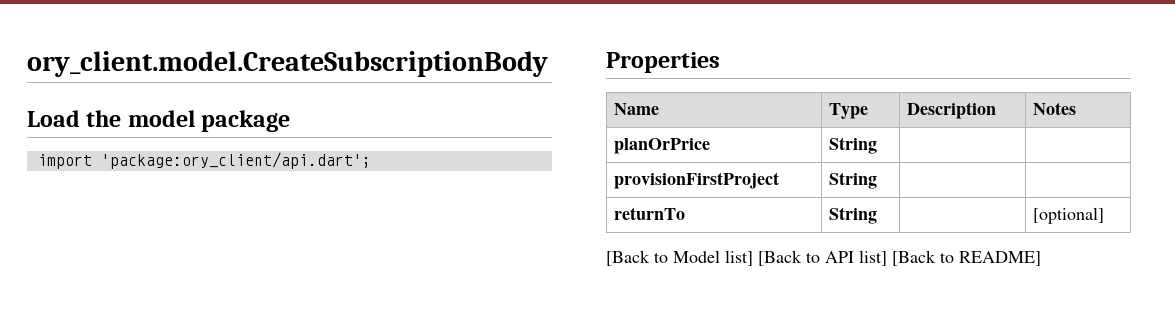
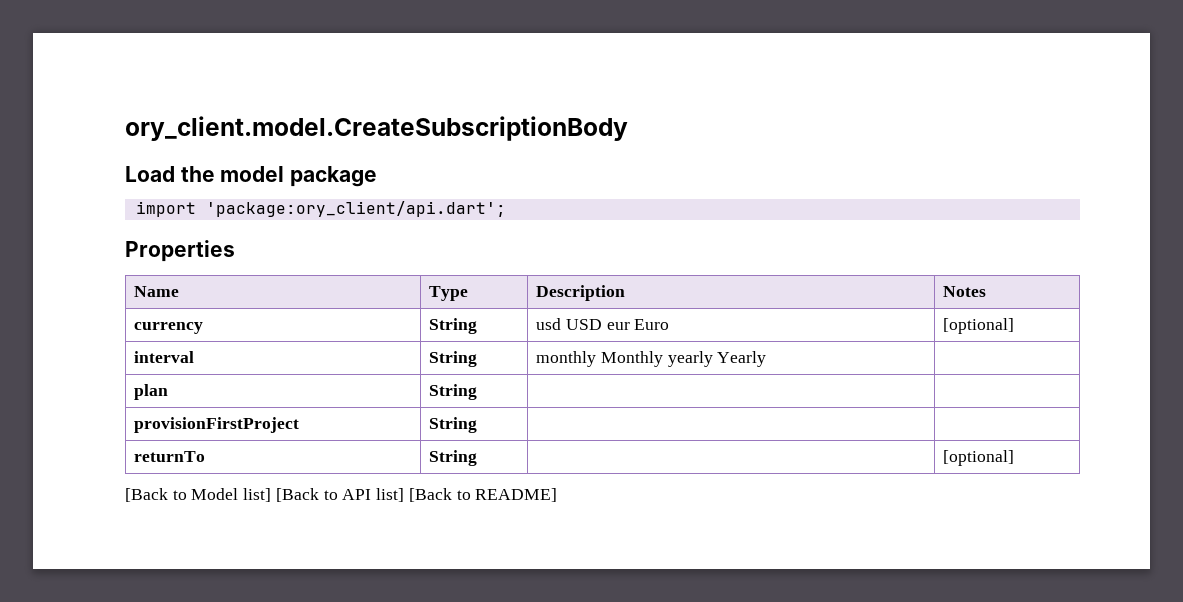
[614,138,711,154] planOrPrice -> [134,322,204,334] [429,318,478,334] [536,318,670,330] [943,318,1015,334] [134,351,195,363] [429,351,478,367] [536,351,767,367] [134,384,169,400] currency | String | usd USD eur Euro | [optional] // interval | String | monthly Monthly yearly Yearly | // plan

